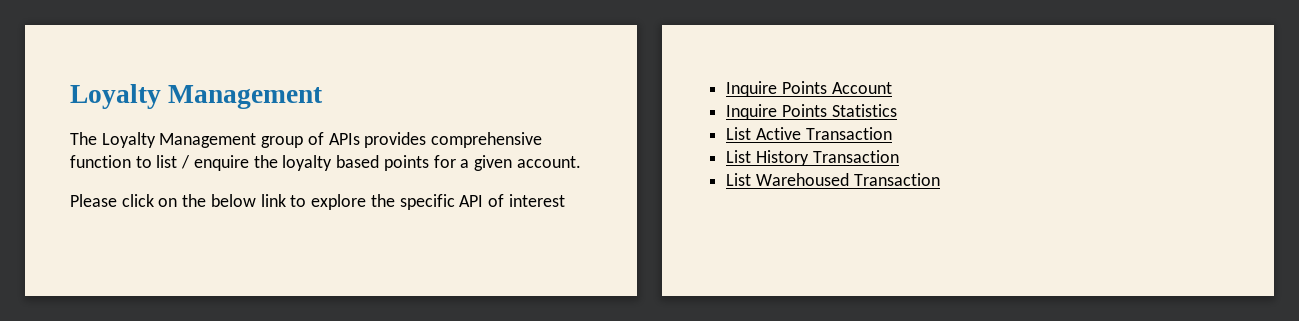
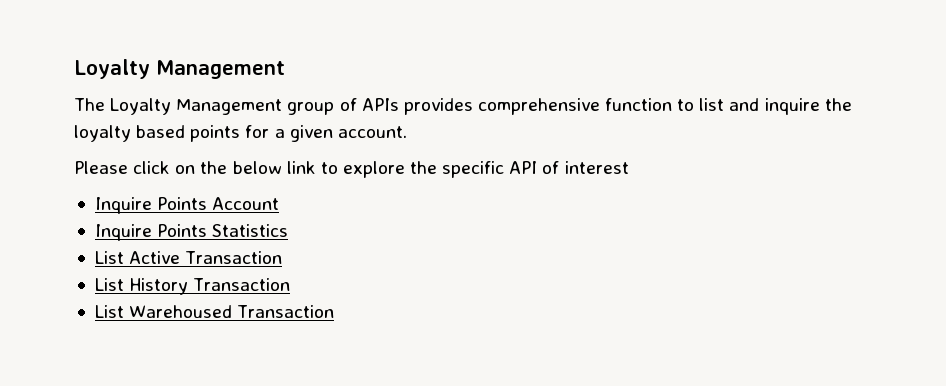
[181,155,249,171] / enquire -> [729,98,820,115] and inquire

